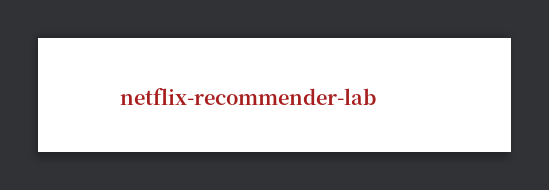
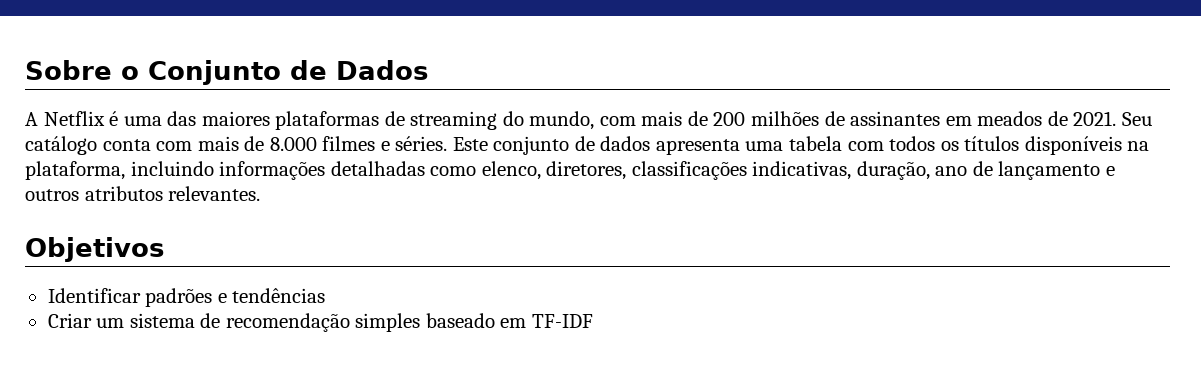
[120,88,376,105] netflix-recommender-lab -> [25,60,428,85] [25,111,1152,130] [25,136,1150,155] [25,161,1115,180] [25,186,261,201] [25,237,164,262] [47,288,326,307] [47,313,593,332] Sobre o Conjunto de Dados // A Netflix é uma das maiores plataformas de streaming do mundo, com mais de 200 milhões de assinantes em meados de 2021. Seu catálogo conta com mais de 8.000 filmes e séries. Este conjunto de dados apresenta uma tabela com todos os títulos disponíveis na plataforma, incluindo informações detalhadas como elenco, diretores, classificações indicativas, duração, ano de lançamento e outros atributos relevantes. // Objetivos // Identificar padrões e tendências // Criar um sistema de recomendação simples baseado em TF-IDF

